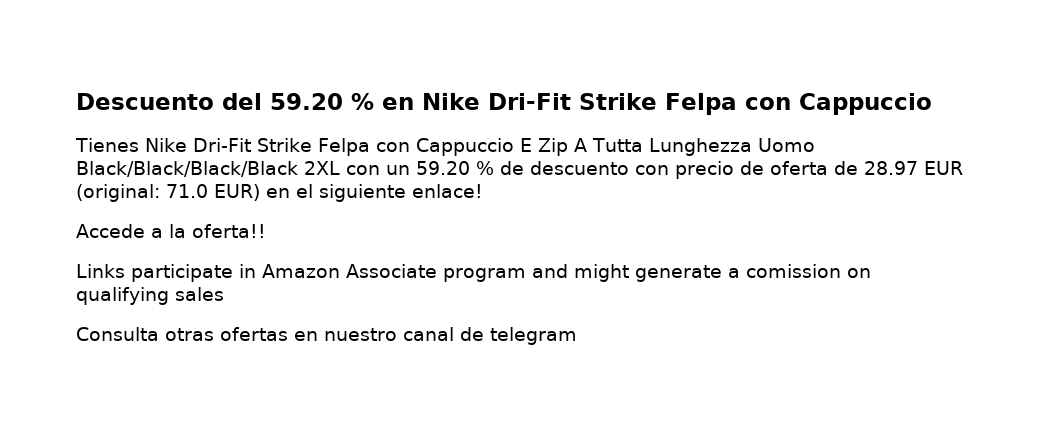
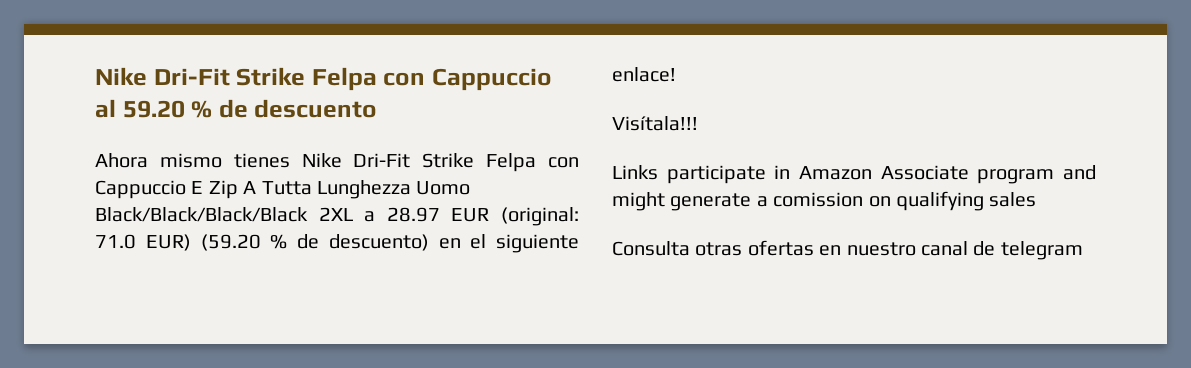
[76,93,932,115] [75,138,139,152] Descuento del 59.20 % en Nike Dri-Fit Strike Felpa con Cappuccio // Tienes -> [95,67,553,91] [95,99,378,118] [95,153,290,168] Nike Dri-Fit Strike Felpa con Cappuccio al 59.20 % de descuento // Ahora mismo tienes
[346,161,858,179] con un 59.20 % de descuento con precio de oferta de -> [364,211,376,222] a
(260, 192) none -> [200,234,429,251] (59.20 % de descuento)
[76,224,266,238] Accede a la oferta!! -> [612,116,698,131] Visítala!!!

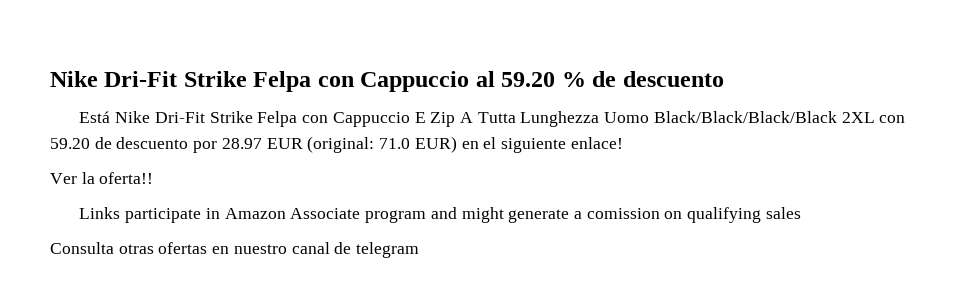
[95,153,290,168] Ahora mismo tienes -> [79,111,111,123] Está
[364,211,376,222] a -> [879,115,906,123] [50,137,218,153] con 59.20 de descuento por
[200,234,429,251] (59.20 % de descuento) -> (457, 144) none
[612,116,698,131] Visítala!!! -> [50,172,154,184] Ver la oferta!!

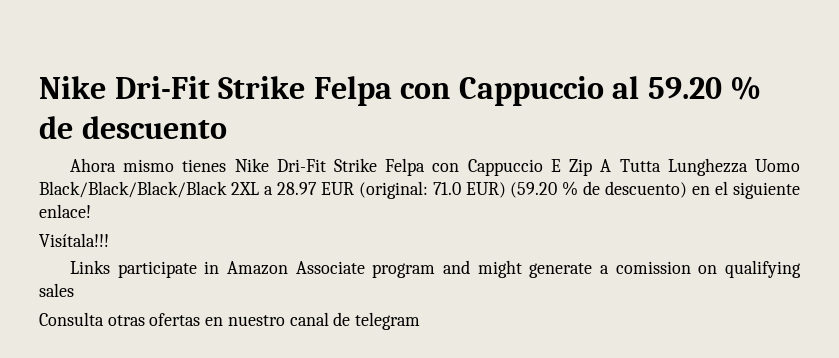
[79,111,111,123] Está -> [69,158,227,172] Ahora mismo tienes
[879,115,906,123] [50,137,218,153] con 59.20 de descuento por -> [263,186,273,195] a
(457, 144) none -> [510,181,688,198] (59.20 % de descuento)
[50,172,154,184] Ver la oferta!! -> [39,233,109,247] Visítala!!!

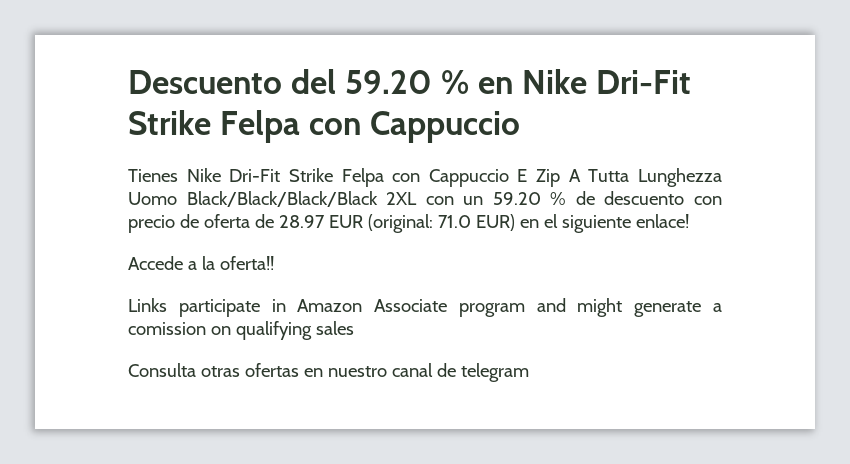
[39,76,762,106] [39,116,227,139] [69,158,227,172] Nike Dri-Fit Strike Felpa con Cappuccio al 59.20 % de descuento // Ahora mismo tienes -> [128,69,692,94] [128,110,521,143] [128,169,178,182] Descuento del 59.20 % en Nike Dri-Fit Strike Felpa con Cappuccio // Tienes
[263,186,273,195] a -> [425,191,722,205] [128,214,274,233] con un 59.20 % de descuento con precio de oferta de
[510,181,688,198] (59.20 % de descuento) -> (515, 222) none
[39,233,109,247] Visítala!!! -> [128,256,274,270] Accede a la oferta!!

